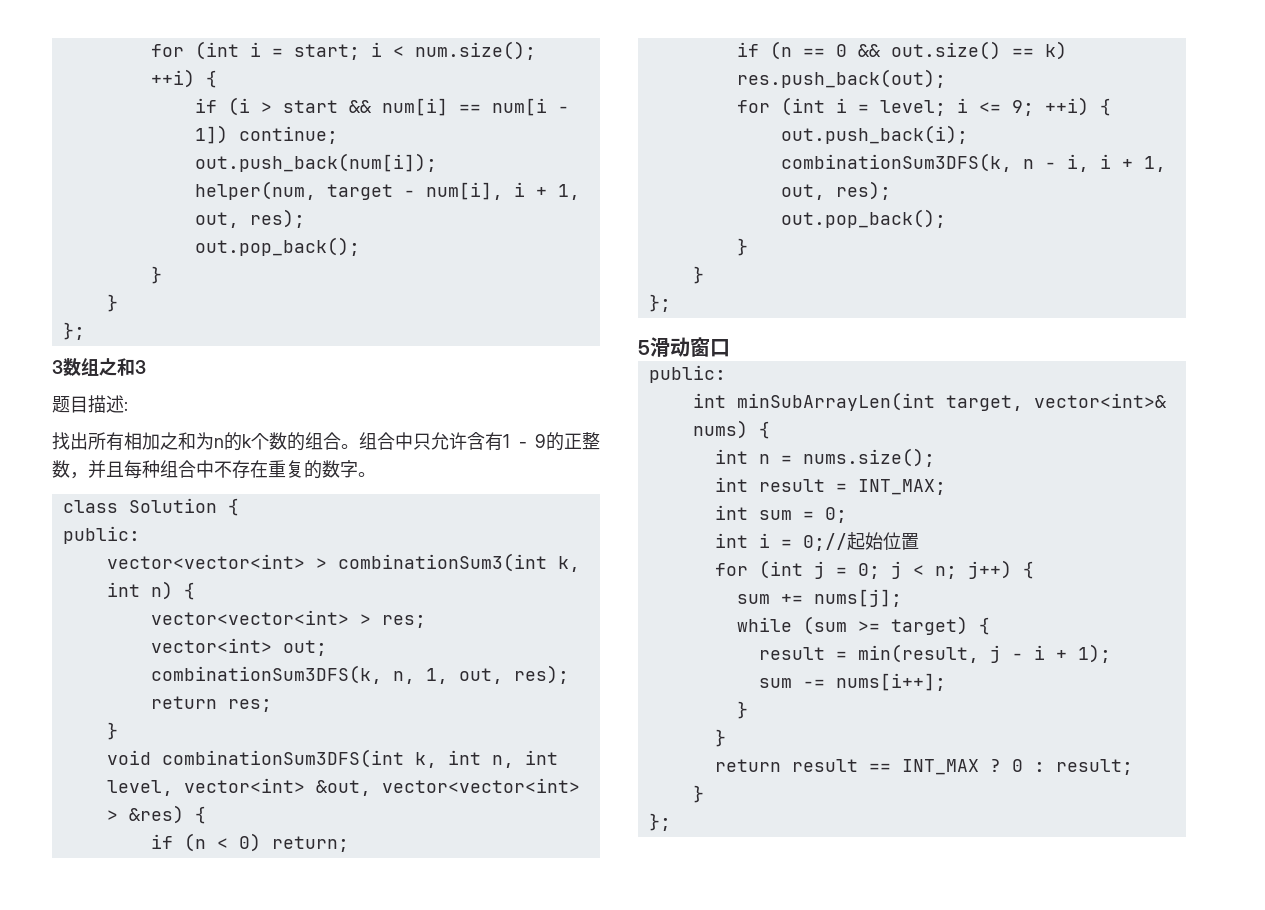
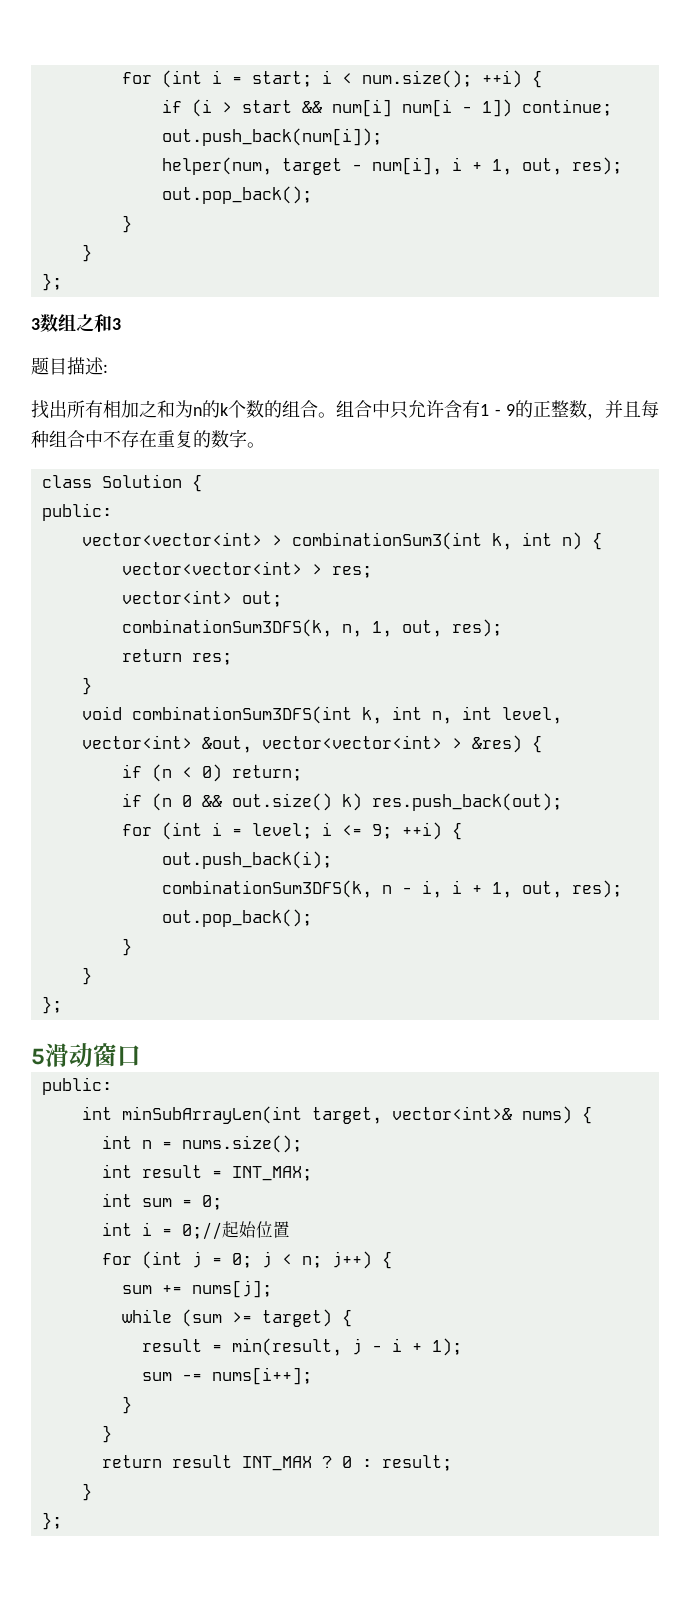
[458,104,481,113] == -> (392, 108) none
[802,48,825,57] == -> (172, 802) none
[1011,48,1034,57] == -> (332, 802) none
[868,763,891,772] == -> (232, 1461) none

